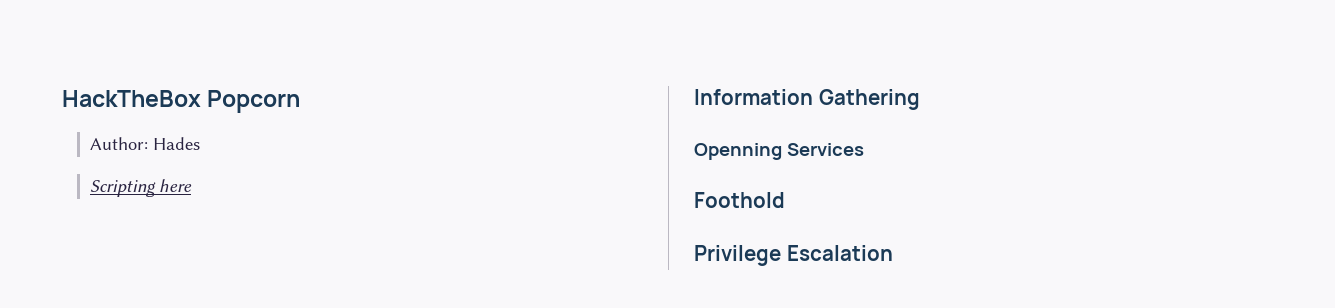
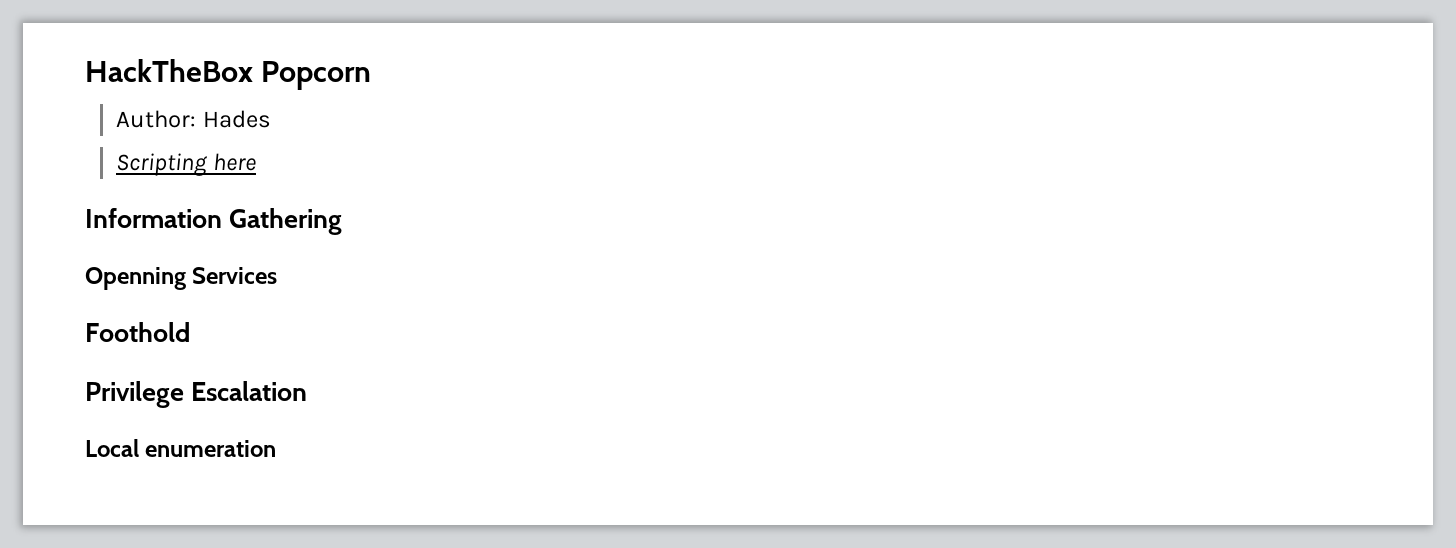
(893, 253) none -> [85,439,277,457] // Local enumeration

